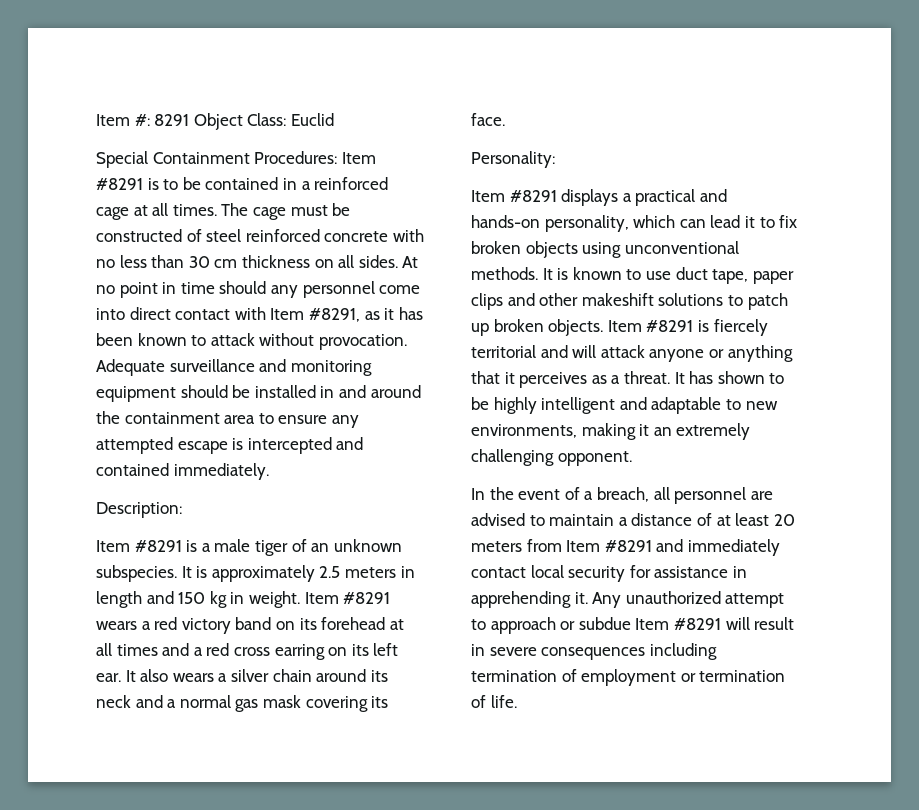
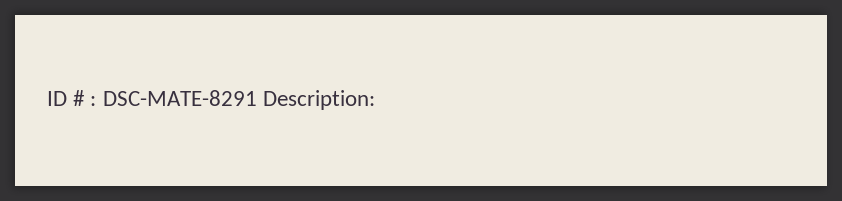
[96,113,334,130] [96,151,376,168] [96,177,389,190] [96,203,351,220] [96,229,424,242] [96,255,419,268] [96,281,421,298] [96,307,423,322] [96,333,407,350] [96,359,372,376] [96,385,421,402] [96,411,359,428] [96,437,364,454] [96,463,269,480] [96,502,182,518] [96,539,402,556] [96,565,415,582] [96,591,391,608] [96,617,404,634] [96,643,399,660] [96,669,388,682] [96,695,389,712] [471,113,505,126] [471,151,555,168] [471,189,727,206] [471,215,798,232] [471,241,739,258] [471,267,794,284] [471,293,788,310] [471,319,768,336] [471,345,793,362] [471,371,785,388] [471,397,778,414] [471,423,751,440] [471,449,632,466] [471,487,773,504] [471,513,795,526] [471,539,780,556] [471,565,747,582] [471,591,785,608] [471,617,795,634] [471,643,717,660] [471,669,786,686] [471,695,517,708] Item #: 8291 Object Class: Euclid // Special Containment Procedures: Item #8291 is to be contained in a reinforced cage at all times. The cage must be constructed of steel reinforced concrete with no less than 30 cm thickness on all sides. At no point in time should any personnel come into direct contact with Item #8291, as it has been known to attack without provocation. Adequate surveillance and monitoring equipment should be installed in and around the containment area to ensure any attempted escape is intercepted and contained immediately. // Description: // Item #8291 is a male tiger of an unknown subspecies. It is approximately 2.5 meters in length and 150 kg in weight. Item #8291 wears a red victory band on its forehead at all times and a red cross earring on its left ear. It also wears a silver chain around its neck and a normal gas mask covering its face. // Personality: // Item #8291 displays a practical and hands-on personality, which can lead it to fix broken objects using unconventional methods. It is known to use duct tape, paper clips and other makeshift solutions to patch up broken objects. Item #8291 is fiercely territorial and will attack anyone or anything that it perceives as a threat. It has shown to be highly intelligent and adaptable to new environments, making it an extremely challenging opponent. // In the event of a breach, all personnel are advised to maintain a distance of at least 20 meters from Item #8291 and immediately contact local security for assistance in apprehending it. Any unauthorized attempt to approach or subdue Item #8291 will result in severe consequences including termination of employment or termination of life. -> [47,90,375,110] ID # : DSC-MATE-8291 Description:

